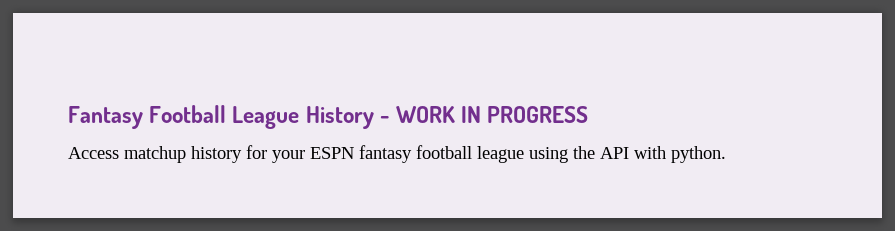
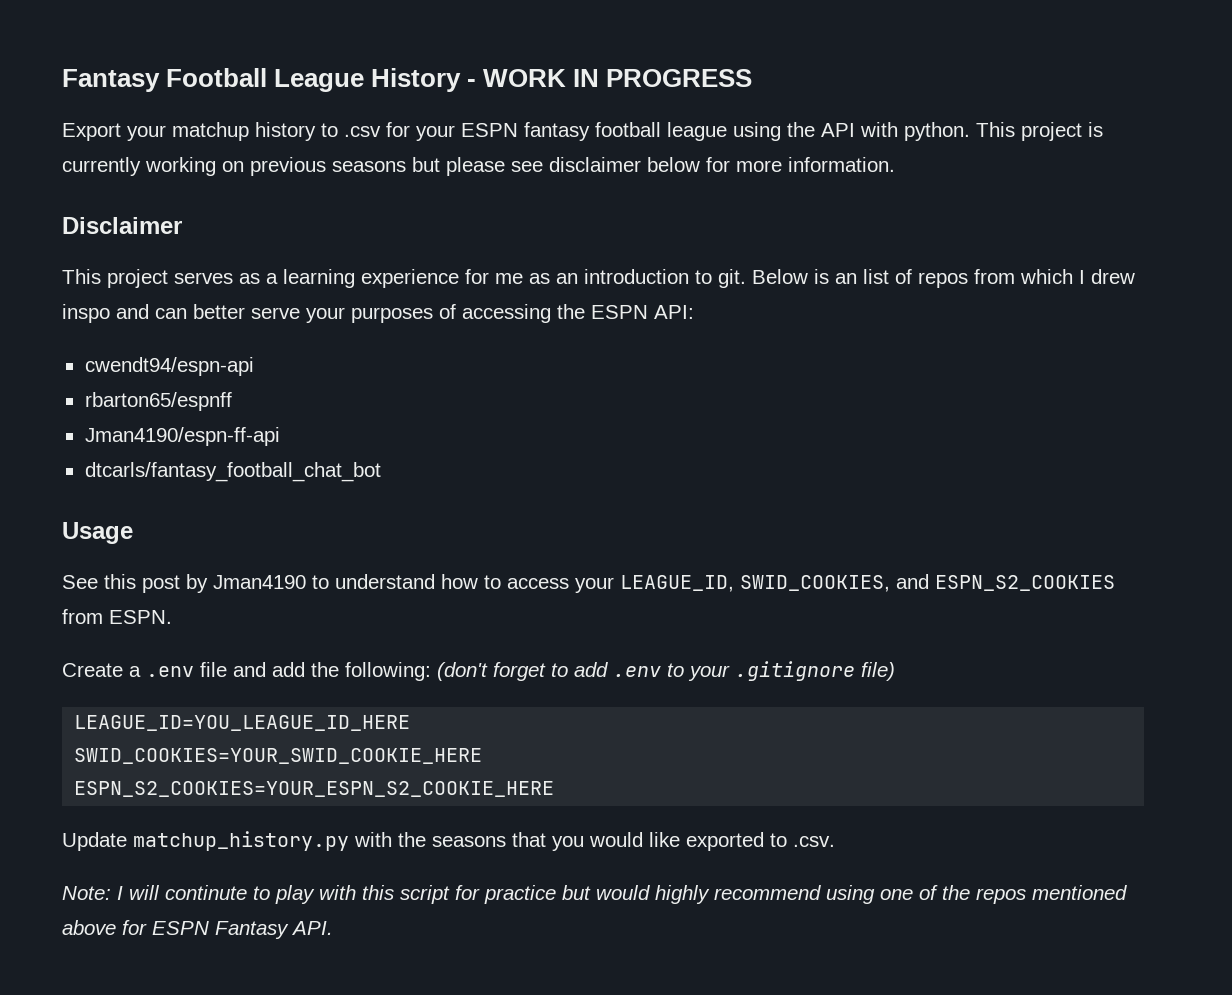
[68,146,242,163] Access matchup history -> [62,122,381,141] Export your matchup history to .csv
(726, 154) none -> [976,122,1103,141] [62,157,895,176] [62,217,182,234] [62,269,1135,288] [62,304,694,323] [84,357,254,376] [84,392,232,411] [84,427,280,446] [84,462,381,482] [62,522,133,544] [62,574,1115,593] [62,609,172,624] [62,661,895,681] [74,715,411,731] [74,748,483,764] [74,781,555,797] [62,831,835,851] [62,885,1127,904] [62,920,333,939] This project is currently working on previous seasons but please see disclaimer below for more information. // Disclaimer // This project serves as a learning experience for me as an introduction to git. Below is an list of repos from which I drew inspo and can better serve your purposes of accessing the ESPN API: // cwendt94/espn-api // rbarton65/espnff // Jman4190/espn-ff-api // dtcarls/fantasy_football_chat_bot // Usage // See this post by Jman4190 to understand how to access your LEAGUE_ID, SWID_COOKIES, and ESPN_S2_COOKIES from ESPN. // Create a .env file and add the following: (don't forget to add .env to your .gitignore file) // LEAGUE_ID=YOU_LEAGUE_ID_HERE // SWID_COOKIES=YOUR_SWID_COOKIE_HERE // ESPN_S2_COOKIES=YOUR_ESPN_S2_COOKIE_HERE // Update matchup_history.py with the seasons that you would like exported to .csv. // Note: I will continute to play with this script for practice but would highly recommend using one of the repos mentioned above for ESPN Fantasy API.

